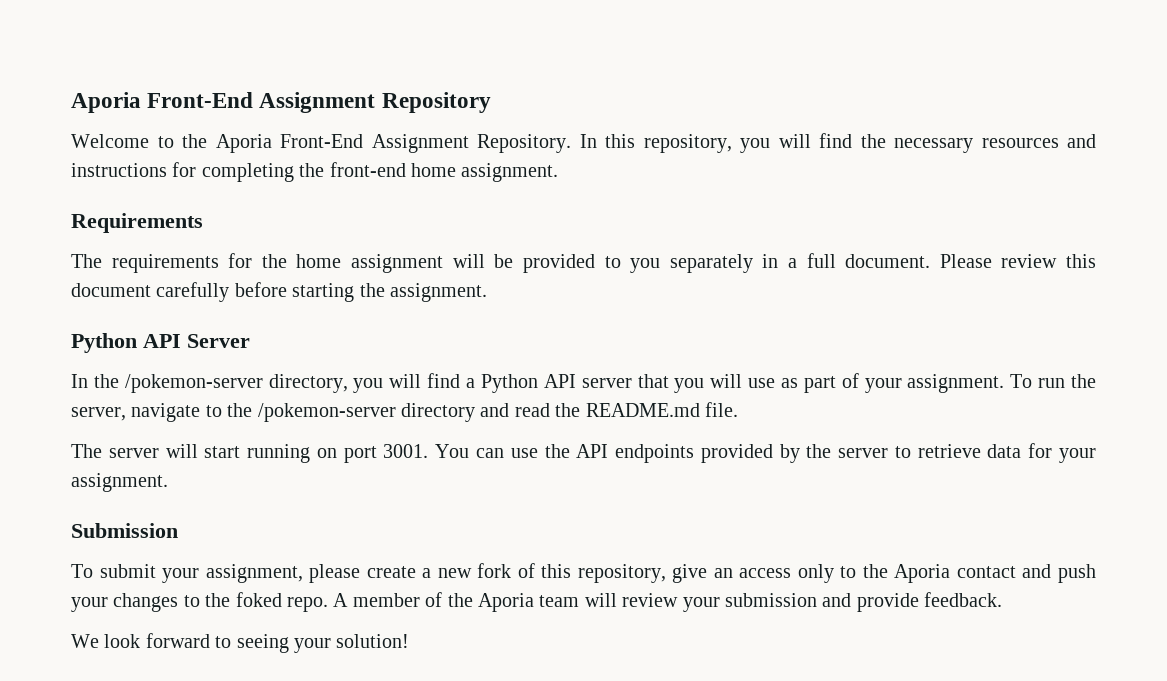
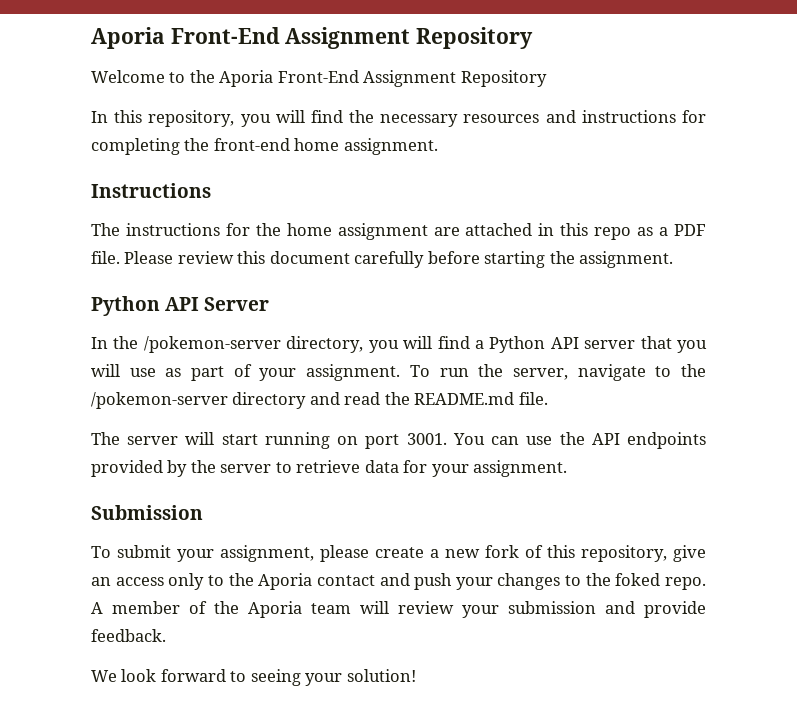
[477,134,571,153] Repository. -> [460,70,547,87] Repository //
[71,213,203,233] [71,254,219,273] Requirements // The requirements -> [91,183,211,198] [91,223,220,236] Instructions // The instructions
[452,253,931,273] will be provided to you separately in a full document. -> [433,223,706,240] [91,251,120,264] are attached in this repo as a PDF file.

